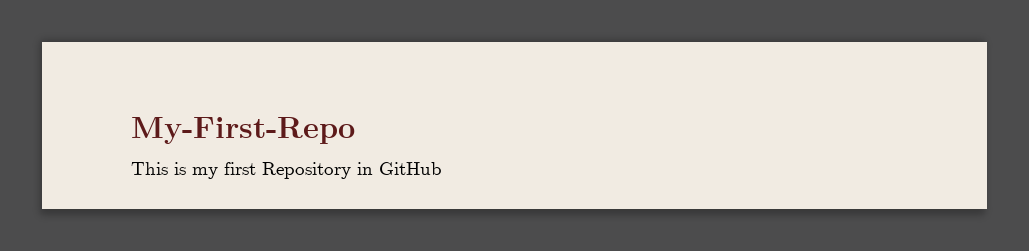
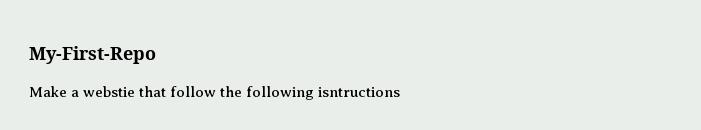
[131,162,442,179] This is my first Repository in GitHub -> [29,86,401,100] Make a webstie that follow the following isntructions

